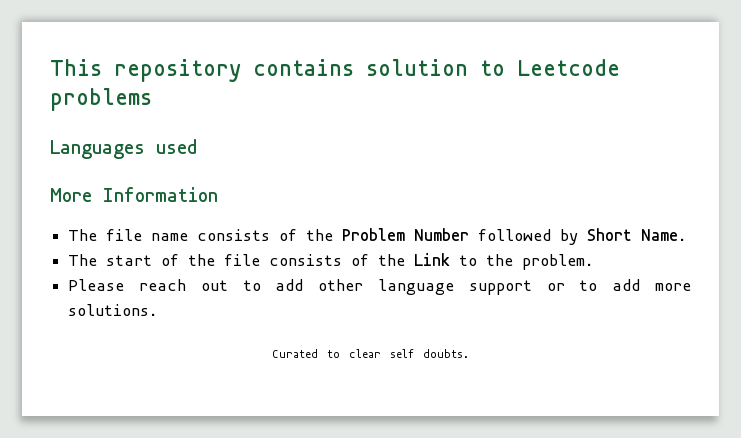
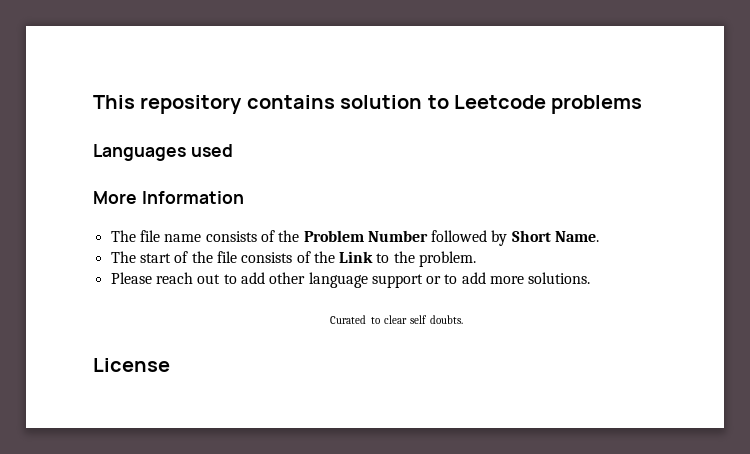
(469, 353) none -> [93,358,170,372] // License

